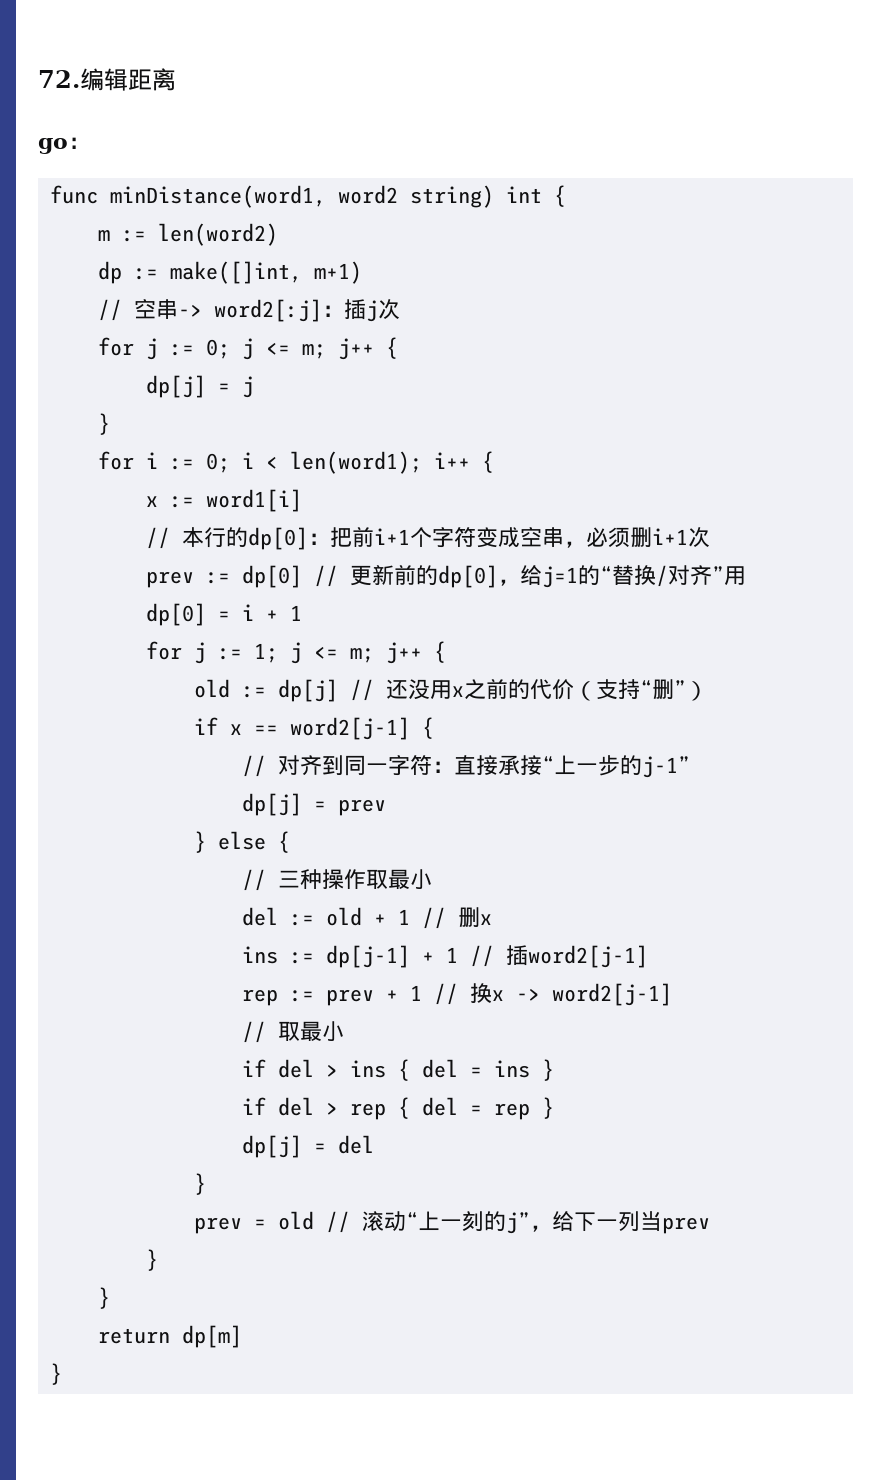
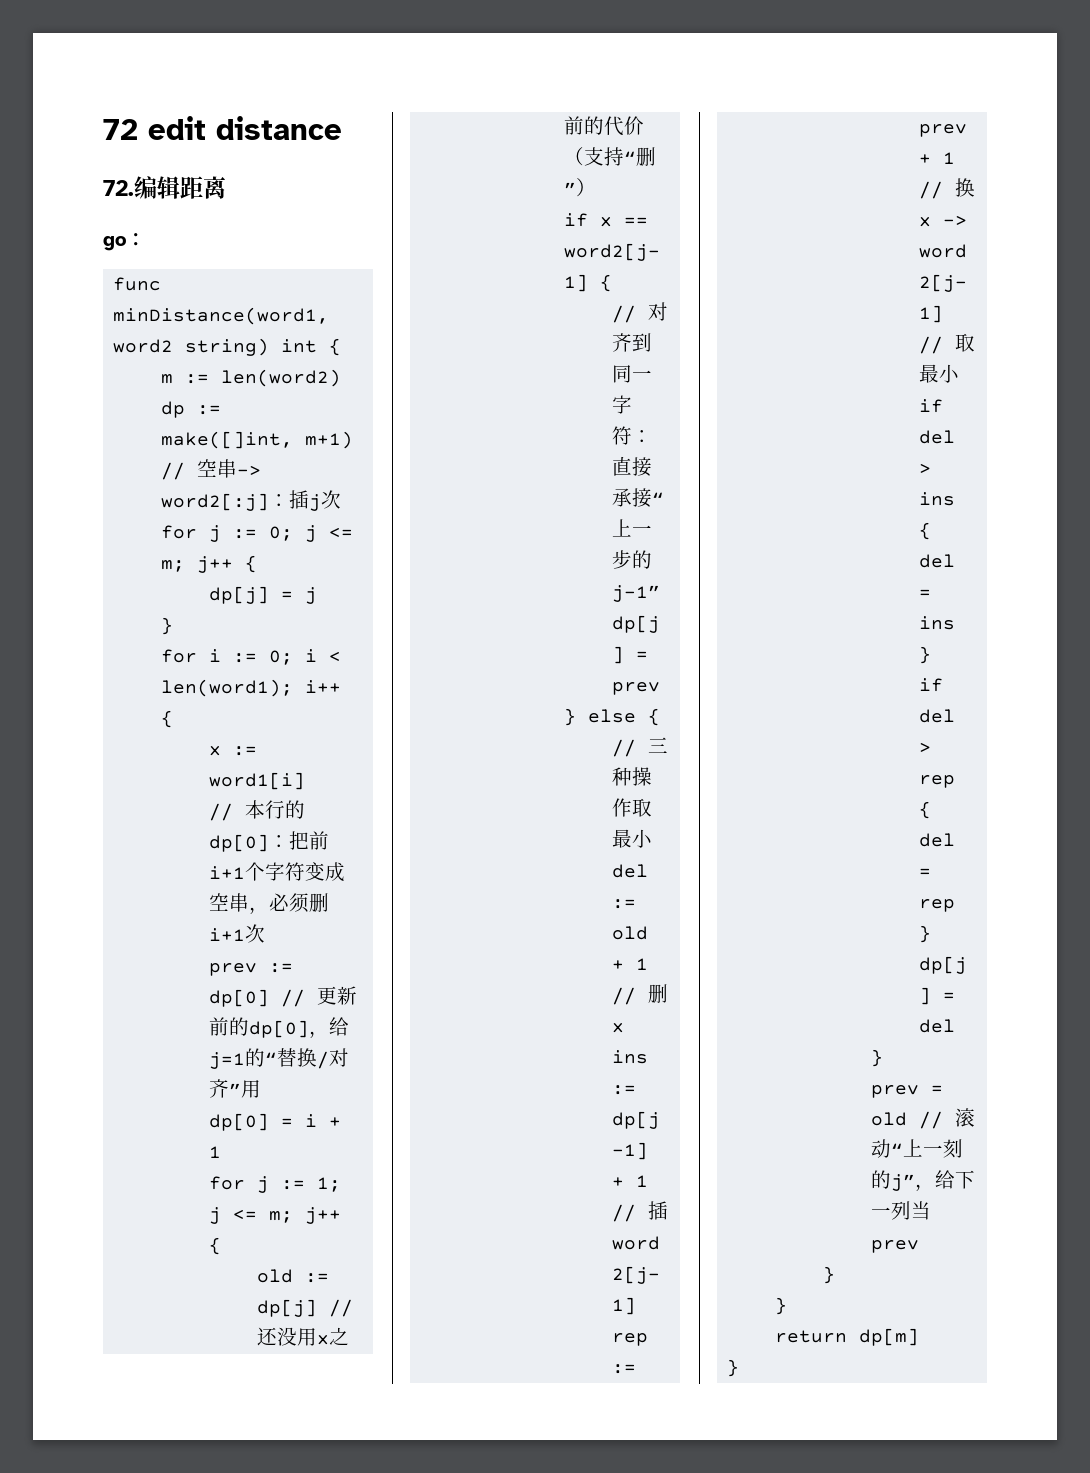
(38, 79) none -> [103,116,342,140] 72 edit distance //

